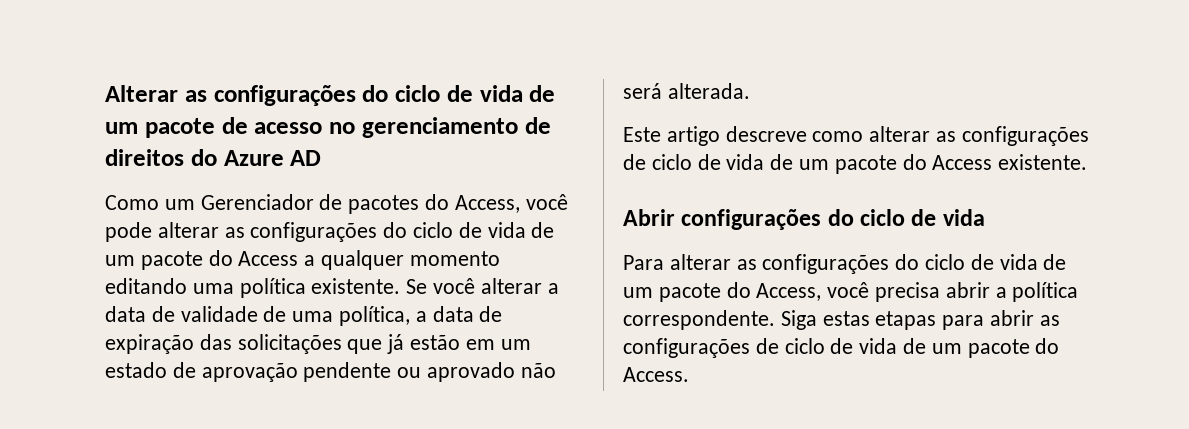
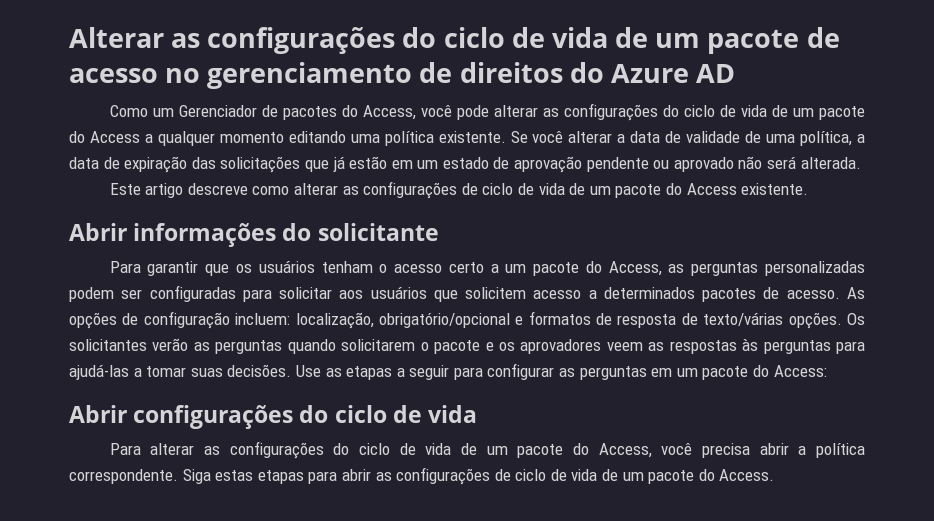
(1088, 162) none -> [69,223,439,247] [109,260,865,276] [69,285,865,302] [69,311,865,329] [69,338,865,354] [69,363,827,380] // Abrir informações do solicitante // Para garantir que os usuários tenham o acesso certo a um pacote do Access, as perguntas personalizadas podem ser configuradas para solicitar aos usuários que solicitem acesso a determinados pacotes de acesso. As opções de configuração incluem: localização, obrigatório/opcional e formatos de resposta de texto/várias opções. Os solicitantes verão as perguntas quando solicitarem o pacote e os aprovadores veem as respostas às perguntas para ajudá-las a tomar suas decisões. Use as etapas a seguir para configurar as perguntas em um pacote do Access:

